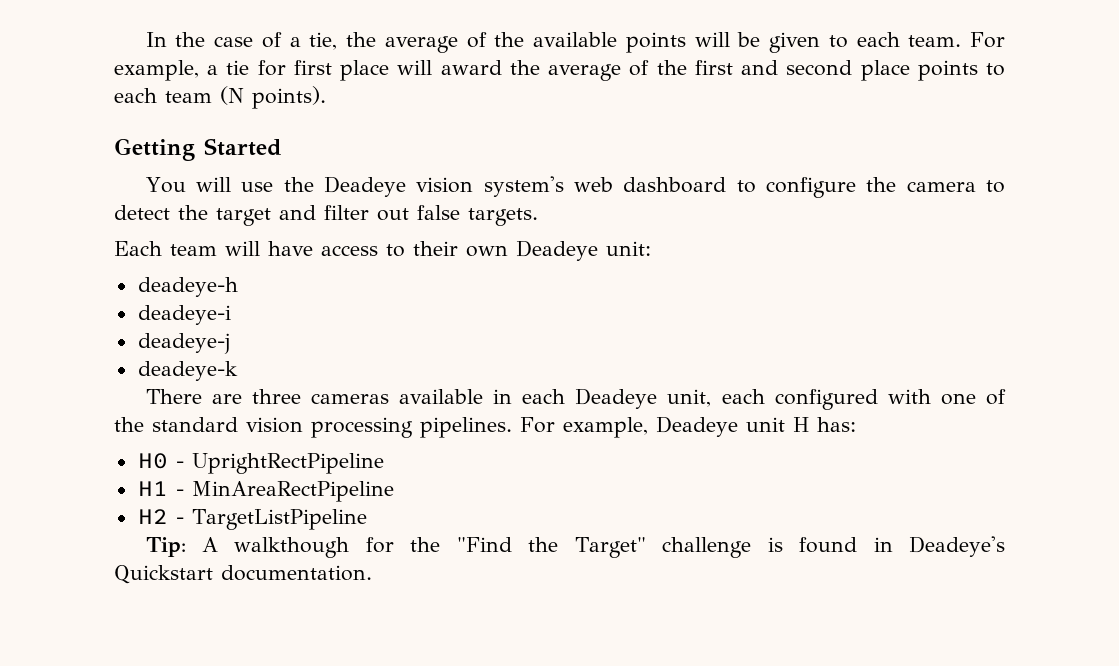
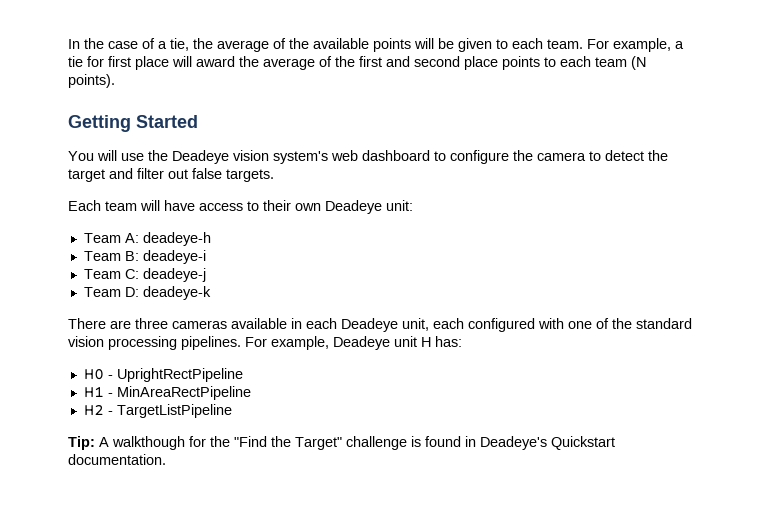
(651, 248) none -> [83,233,139,243] Team A:
(238, 287) none -> [83,251,139,261] Team B:
(231, 315) none -> [83,269,139,279] Team C:
(230, 343) none -> [83,287,139,297] Team D:

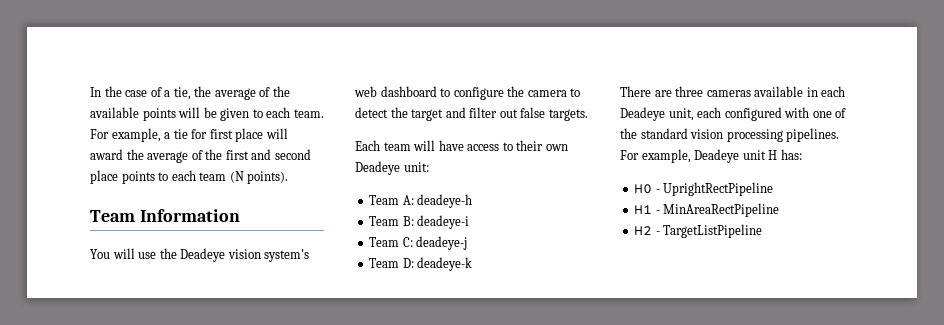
[68,115,198,132] Getting Started -> [90,209,240,222] Team Information
[68,436,615,450] [68,454,166,465] // Tip: A walkthough for the "Find the Target" challenge is found in Deadeye's Quickstart documentation. -> (763, 231) none

